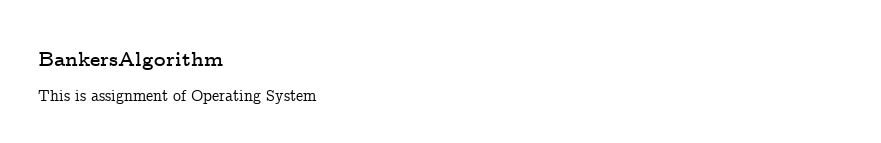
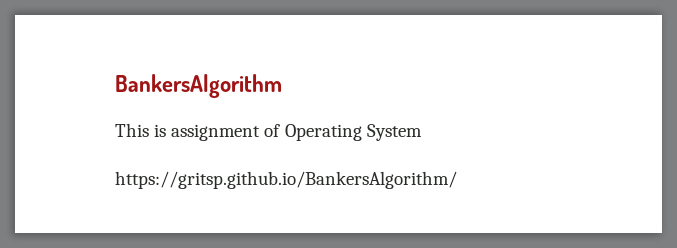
(317, 97) none -> [115,171,457,189] // https://gritsp.github.io/BankersAlgorithm/

